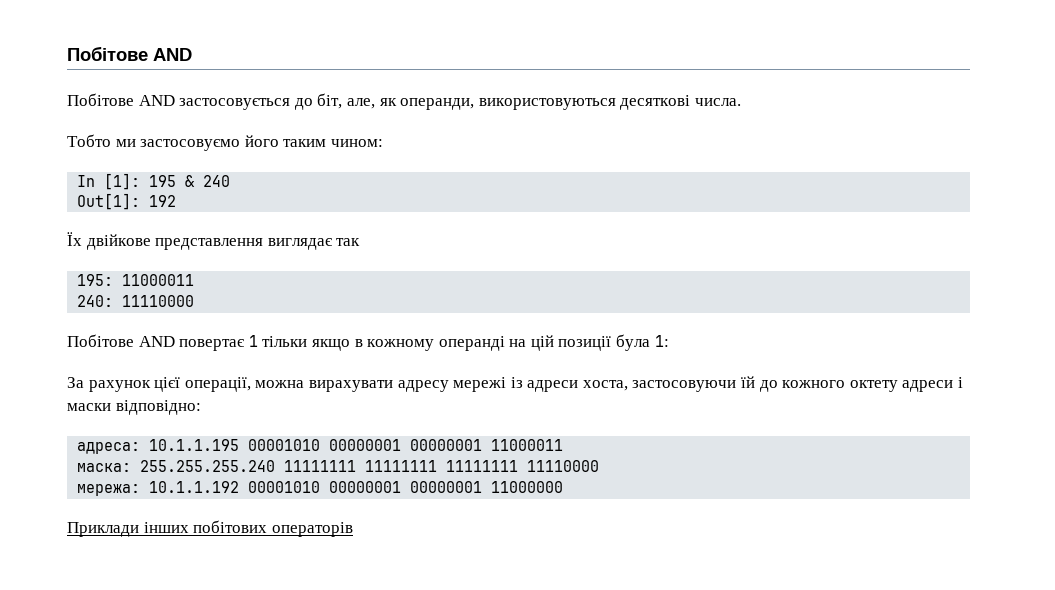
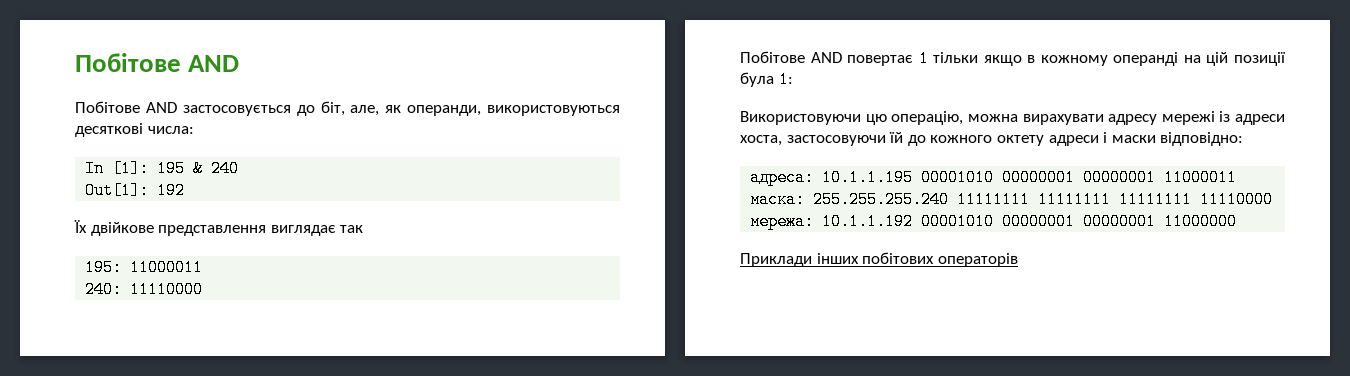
[694,98,741,106] [67,134,383,151] числа. // Тобто ми застосовуємо його таким чином: -> [147,126,194,134] числа:
[67,377,251,392] За рахунок цієї операції, -> [740,111,964,125] Використовуючи цю операцію,

